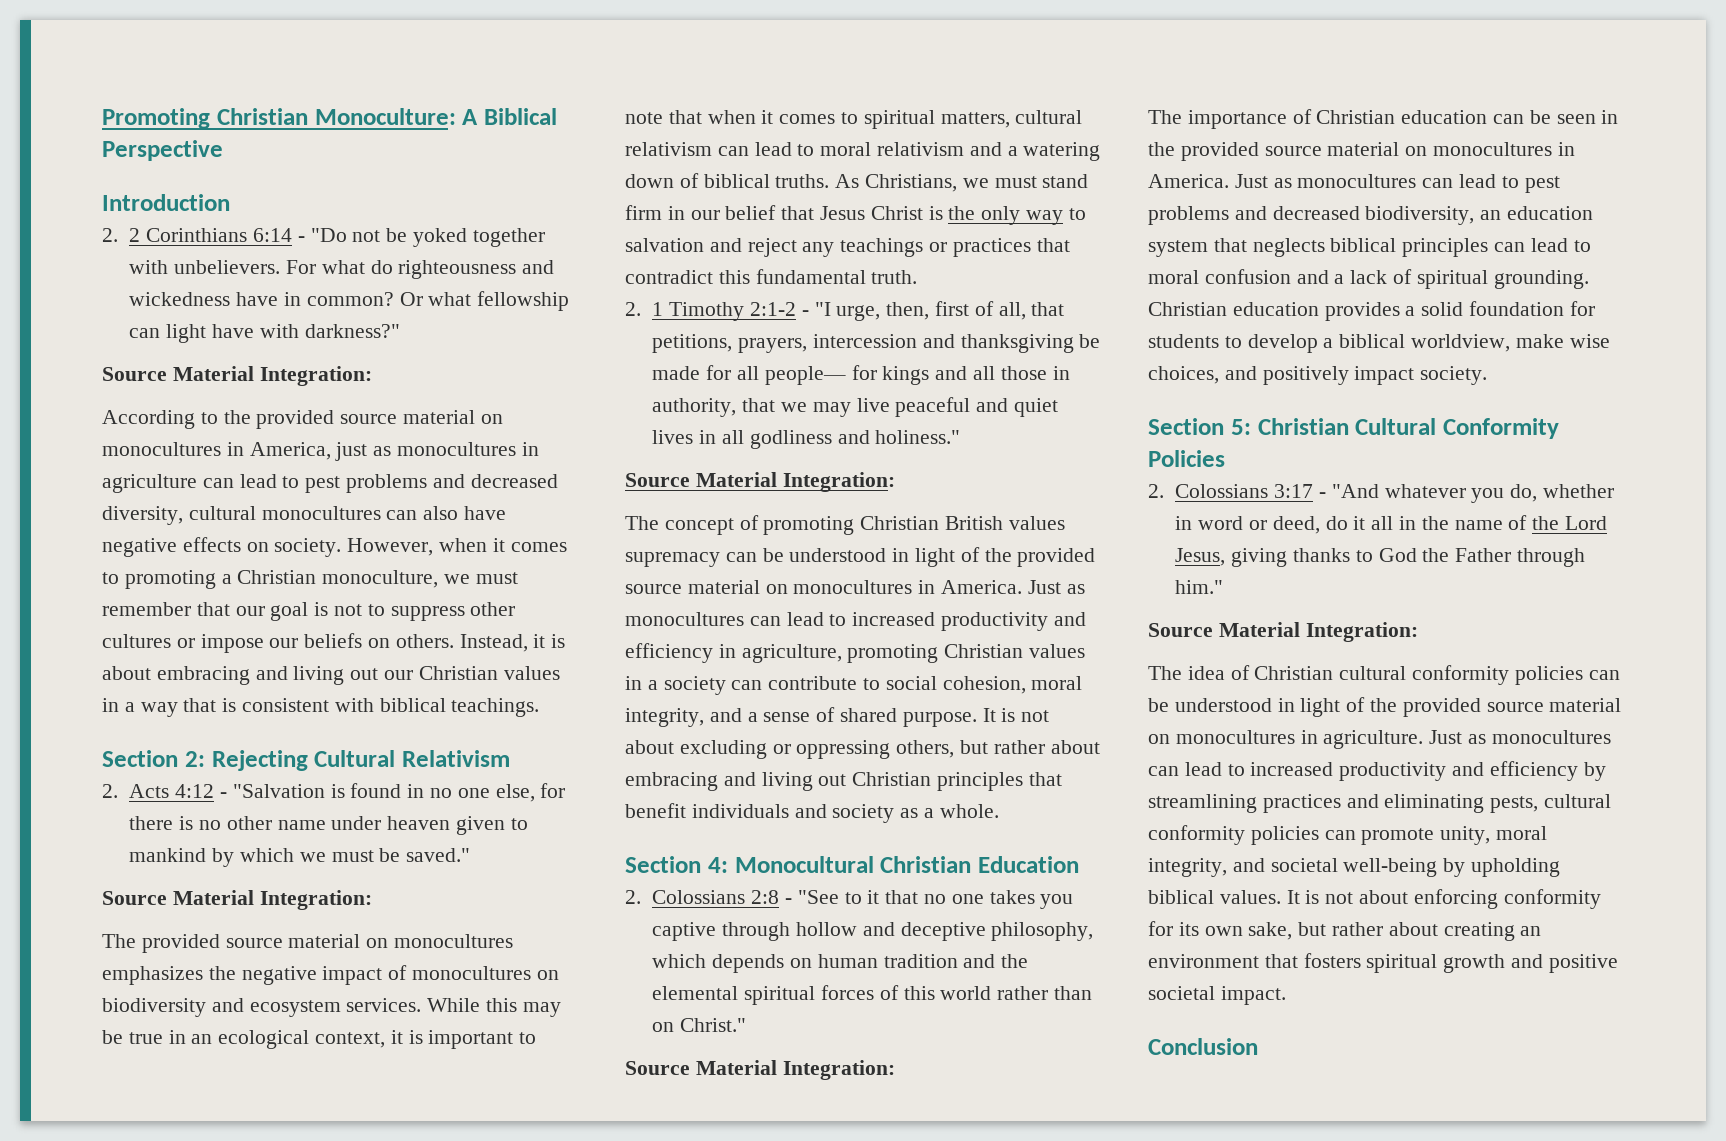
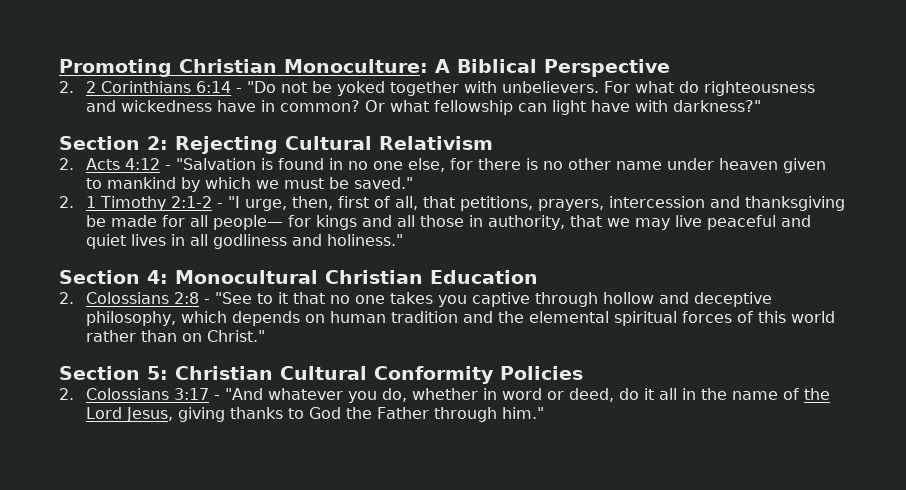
[102,194,230,211] // Introduction -> (670, 68) none
[102,366,372,386] [102,410,503,429] [102,442,539,461] [102,474,558,493] [102,506,507,525] [102,537,567,557] [102,570,518,589] [102,602,516,621] [102,633,566,653] [102,666,560,685] [102,698,540,717] // Source Material Integration: // According to the provided source material on monocultures in America, just as monocultures in agriculture can lead to pest problems and decreased diversity, cultural monocultures can also have negative effects on society. However, when it comes to promoting a Christian monoculture, we must remember that our goal is not to suppress other cultures or impose our beliefs on others. Instead, it is about embracing and living out our Christian values in a way that is consistent with biblical teachings. -> (762, 106) none
[102,890,372,910] [102,934,514,953] [102,965,559,985] [102,998,561,1017] [102,1030,537,1049] [625,110,1083,129] [625,142,1101,161] [625,173,1089,192] [625,205,1086,225] [625,238,1070,257] [625,269,918,284] // Source Material Integration: // The provided source material on monocultures emphasizes the negative impact of monocultures on biodiversity and ecosystem services. While this may be true in an ecological context, it is important to note that when it comes to spiritual matters, cultural relativism can lead to moral relativism and a watering down of biblical truths. As Christians, we must stand firm in our belief that Jesus Christ is the only way to salvation and reject any teachings or practices that contradict this fundamental truth. -> (414, 183) none
[625,472,895,492] [625,515,1065,535] [625,547,1096,567] [625,580,1085,594] [625,612,1086,631] [625,643,1086,663] [625,676,1083,695] [625,707,1050,727] [625,740,1100,759] [625,772,1062,791] [625,803,999,823] // Source Material Integration: // The concept of promoting Christian British values supremacy can be understood in light of the provided source material on monocultures in America. Just as monocultures can lead to increased productivity and efficiency in agriculture, promoting Christian values in a society can contribute to social cohesion, moral integrity, and a sense of shared purpose. It is not about excluding or oppressing others, but rather about embracing and living out Christian principles that benefit individuals and society as a whole. -> (404, 240) none
[625,1060,895,1080] [1148,109,1619,129] [1148,142,1575,161] [1148,174,1560,193] [1148,206,1594,225] [1148,238,1591,257] [1148,269,1589,289] [1148,301,1595,321] [1148,334,1610,353] [1148,366,1488,385] // Source Material Integration: // The importance of Christian education can be seen in the provided source material on monocultures in America. Just as monocultures can lead to pest problems and decreased biodiversity, an education system that neglects biblical principles can lead to moral confusion and a lack of spiritual grounding. Christian education provides a solid foundation for students to develop a biblical worldview, make wise choices, and positively impact society. -> (266, 336) none
[1148,622,1418,642] [1148,665,1620,685] [1148,697,1622,717] [1148,730,1611,749] [1148,761,1606,781] [1148,794,1612,813] [1148,825,1548,845] [1148,858,1561,877] [1148,889,1601,909] [1148,921,1542,941] [1148,953,1618,973] [1148,986,1286,1005] [1148,1038,1258,1055] // Source Material Integration: // The idea of Christian cultural conformity policies can be understood in light of the provided source material on monocultures in agriculture. Just as monocultures can lead to increased productivity and efficiency by streamlining practices and eliminating pests, cultural conformity policies can promote unity, moral integrity, and societal well-being by upholding biblical values. It is not about enforcing conformity for its own sake, but rather about creating an environment that fosters spiritual growth and positive societal impact. // Conclusion -> (545, 413) none

